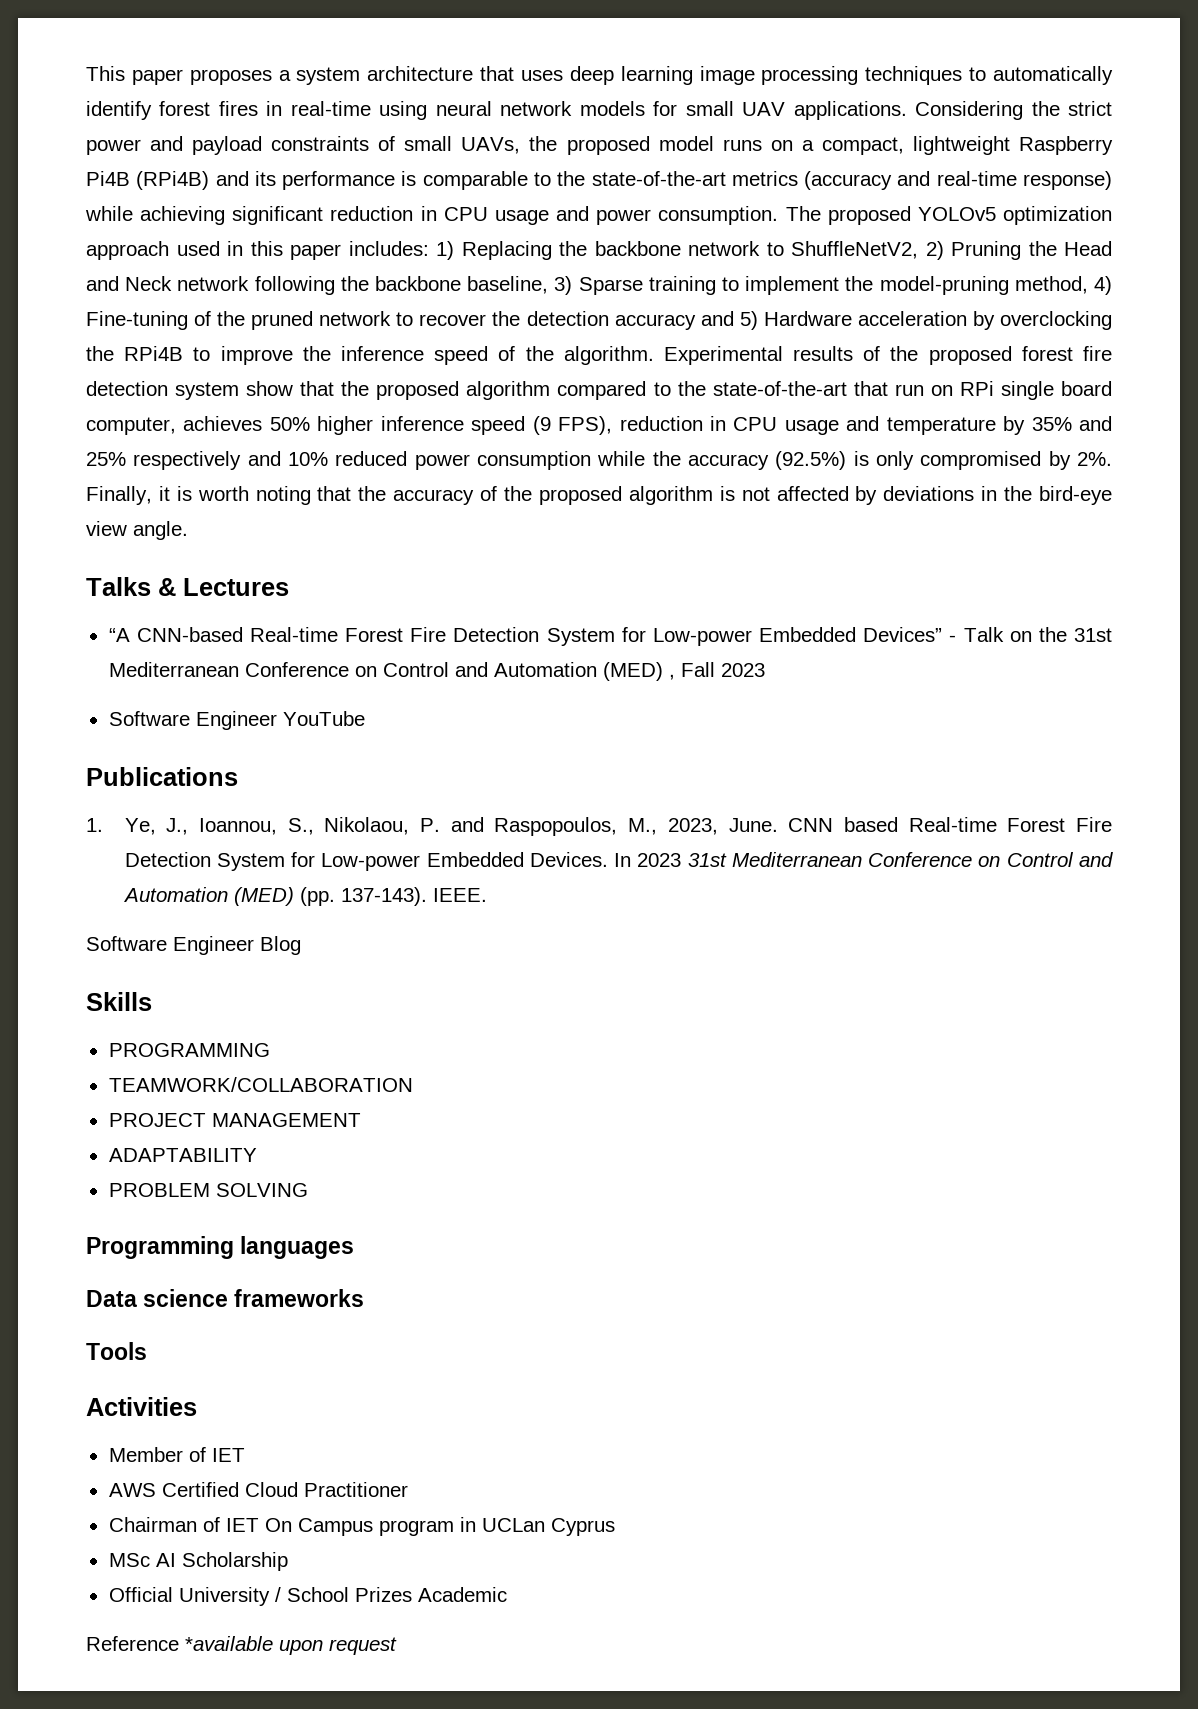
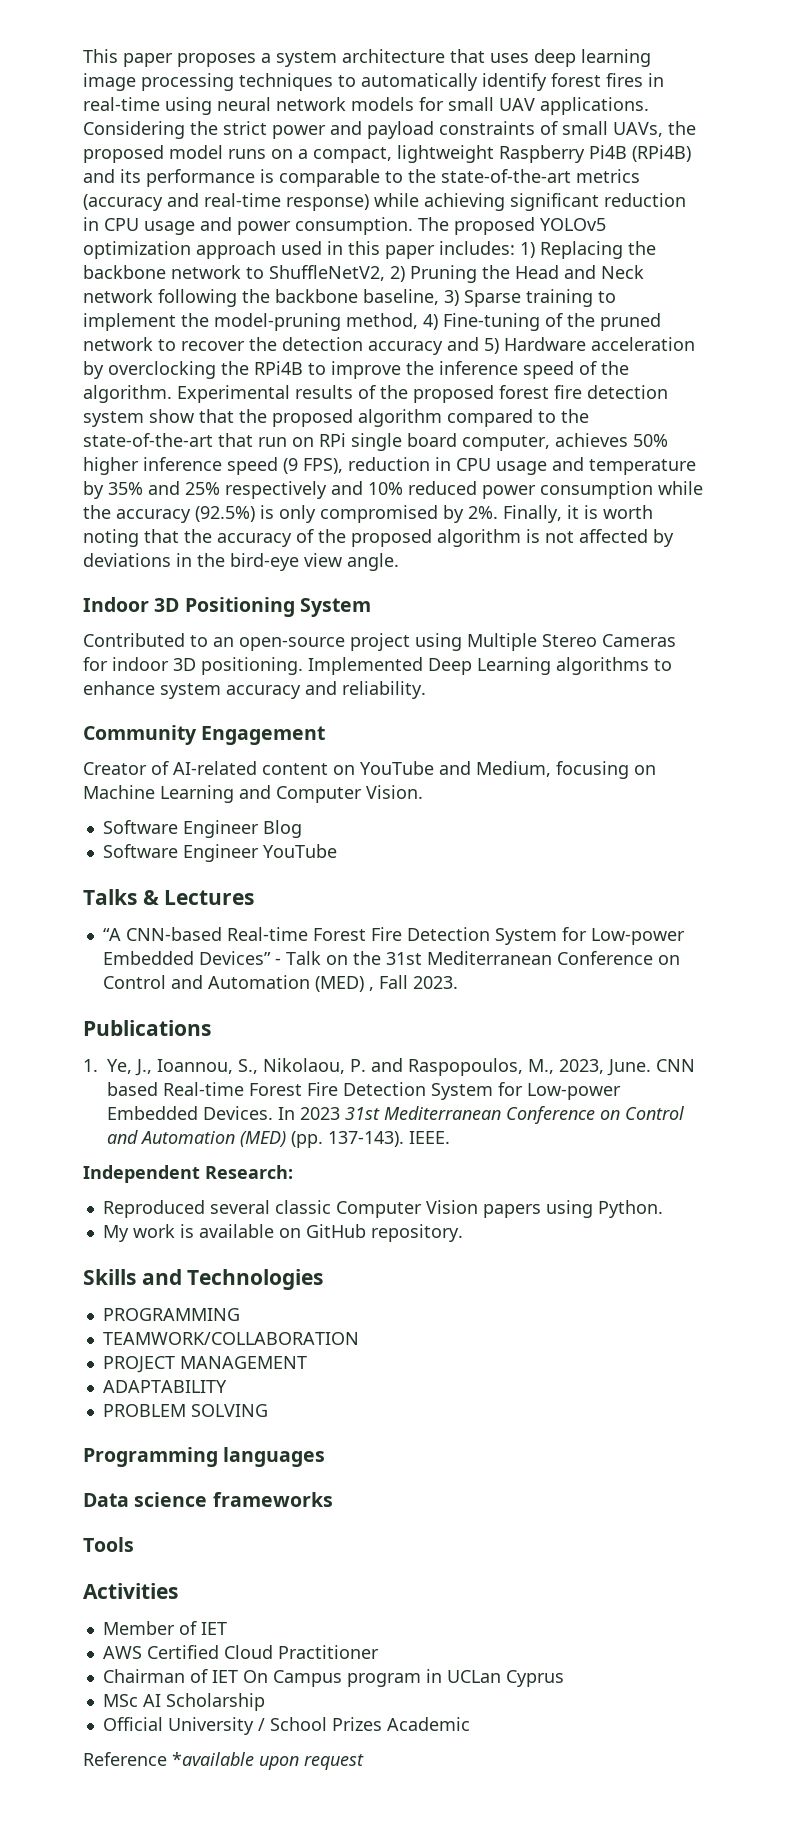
(188, 530) none -> [83,597,371,617] [83,633,676,651] [83,657,672,675] [83,681,426,699] [83,725,326,745] [83,761,656,779] [83,785,423,803] [102,820,302,838] [102,844,337,862] // Indoor 3D Positioning System // Contributed to an open-source project using Multiple Stereo Cameras for indoor 3D positioning. Implemented Deep Learning algorithms to enhance system accuracy and reliability. // Community Engagement // Creator of AI-related content on YouTube and Medium, focusing on Machine Learning and Computer Vision. // Software Engineer Blog // Software Engineer YouTube
[720,663,765,677] [108,711,365,730] 2023 // Software Engineer YouTube -> [412,976,458,989] 2023.
[86,936,301,955] Software Engineer Blog -> [83,1165,293,1183] [102,1200,663,1218] [102,1224,463,1242] Independent Research: // Reproduced several classic Computer Vision papers using Python. // My work is available on GitHub repository.
(152, 1001) none -> [141,1269,324,1290] and Technologies

